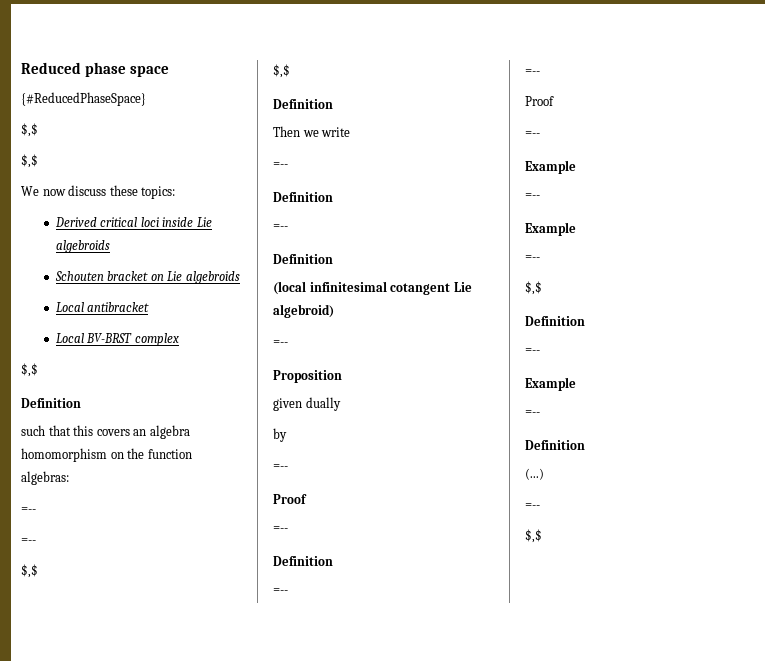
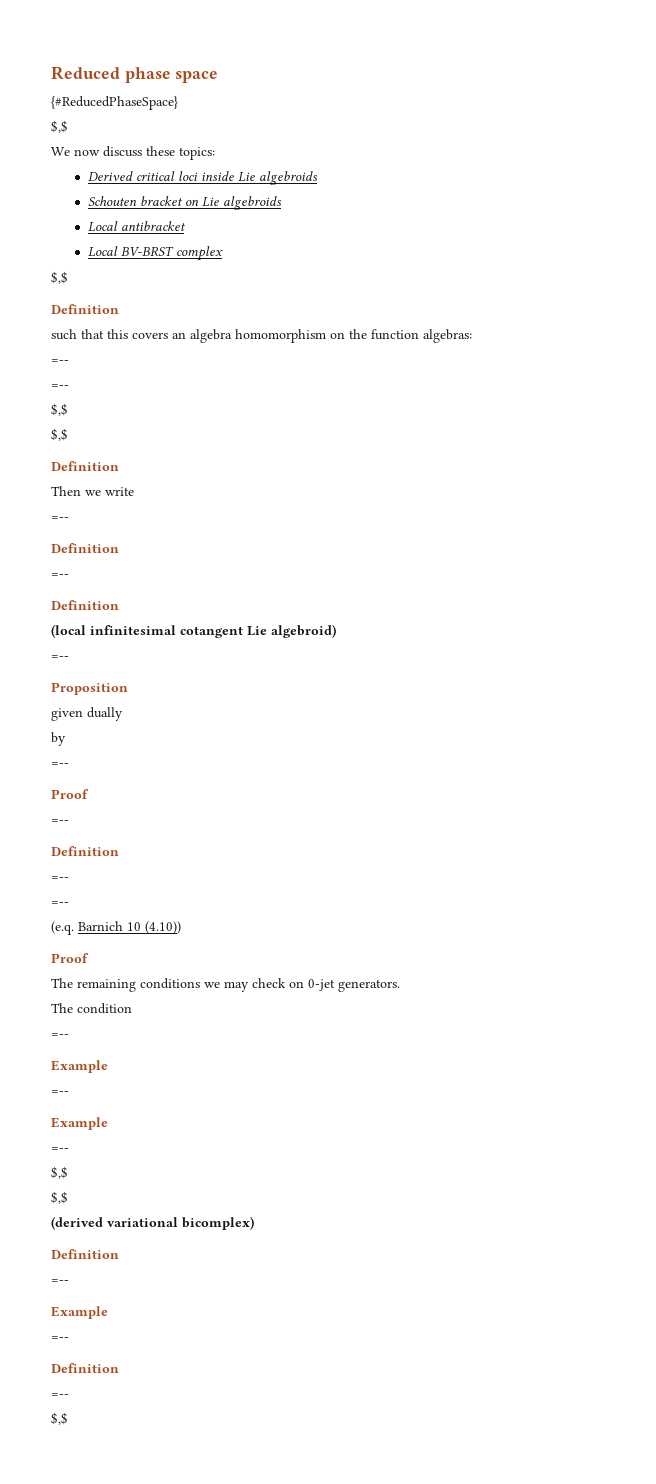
[21,154,38,168] // $,$ -> (68, 126) none
[525,96,554,106] Proof -> [51,921,181,935] [51,953,89,963] [51,978,400,992] [51,1003,132,1014] (e.q. Barnich 10 (4.10)) // Proof // The remaining conditions we may check on 0-jet generators. // The condition
(542, 288) none -> [51,1191,68,1204] [51,1216,254,1230] // $,$ // (derived variational bicomplex)
[525,468,544,480] // (...) -> (119, 1368) none

